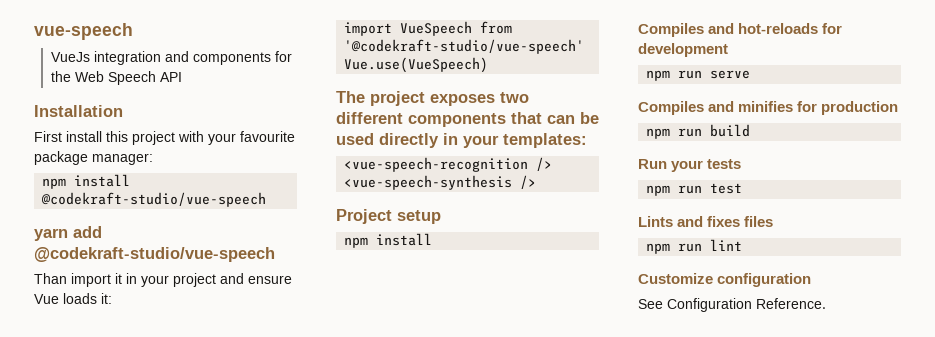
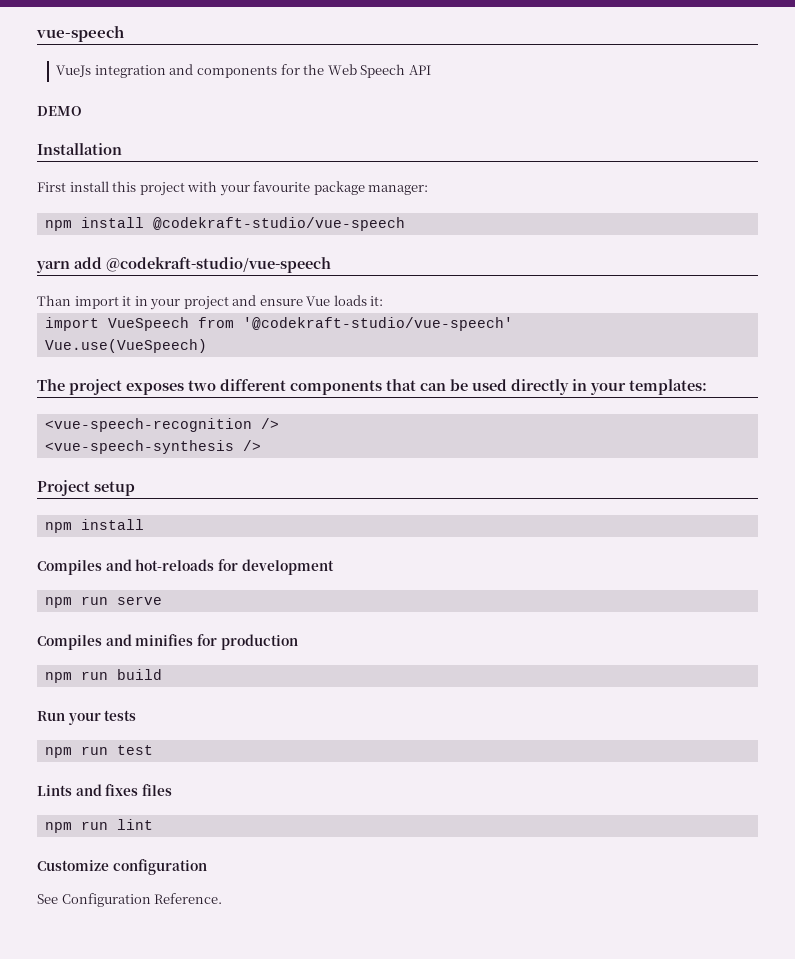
(182, 77) none -> [37,106,82,116] // DEMO

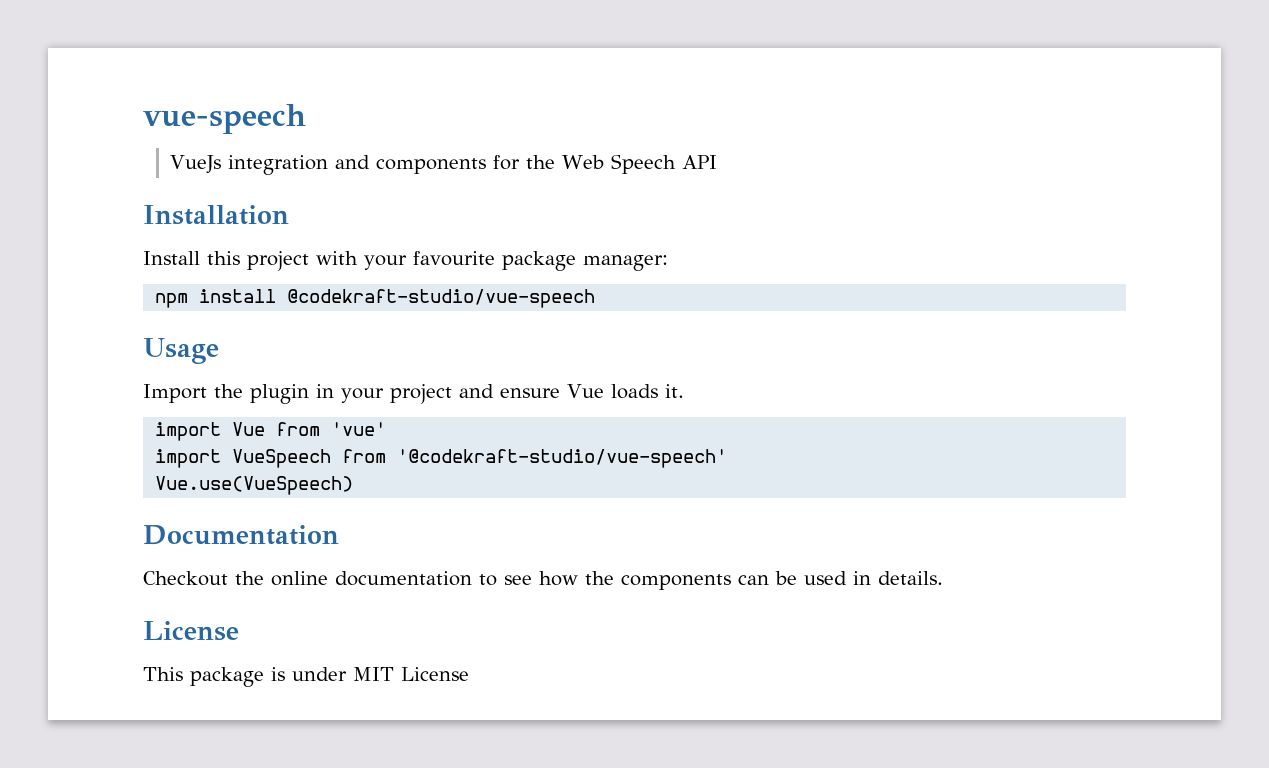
[37,106,82,116] // DEMO -> (718, 162) none
[37,181,109,192] First install -> [143,251,200,265] Install
[36,257,331,273] [37,295,132,309] yarn add @codekraft-studio/vue-speech // Than import it -> [143,338,219,364] [143,384,309,404] Usage // Import the plugin
[370,296,384,306] it: -> [664,384,684,398] [155,422,387,441] it. // import Vue from 'vue'
[37,379,707,395] [44,418,279,432] [44,440,261,454] [37,480,135,496] [44,519,144,533] [37,559,334,575] [44,596,162,608] [37,634,298,650] [44,669,162,683] [37,710,137,725] [44,745,153,758] [37,784,172,796] [44,819,153,833] [37,859,207,875] [37,893,223,907] The project exposes two different components that can be used directly in your templates: // <vue-speech-recognition /> // <vue-speech-synthesis /> // Project setup // npm install // Compiles and hot-reloads for development // npm run serve // Compiles and minifies for production // npm run build // Run your tests // npm run test // Lints and fixes files // npm run lint // Customize configuration // See Configuration Reference. -> [143,525,339,545] [143,571,943,590] [143,621,239,641] [143,667,469,687] Documentation // Checkout the online documentation to see how the components can be used in details. // License // This package is under MIT License

